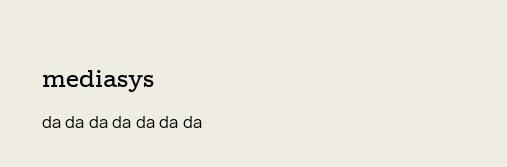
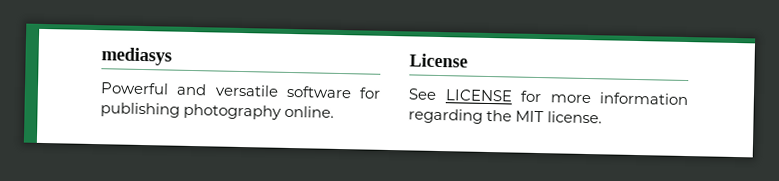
[42,116,202,128] da da da da da da da -> [100,82,381,99] [100,102,335,120] [409,53,468,68] [408,88,688,106] [408,108,603,124] Powerful and versatile software for publishing photography online. // License // See LICENSE for more information regarding the MIT license.

